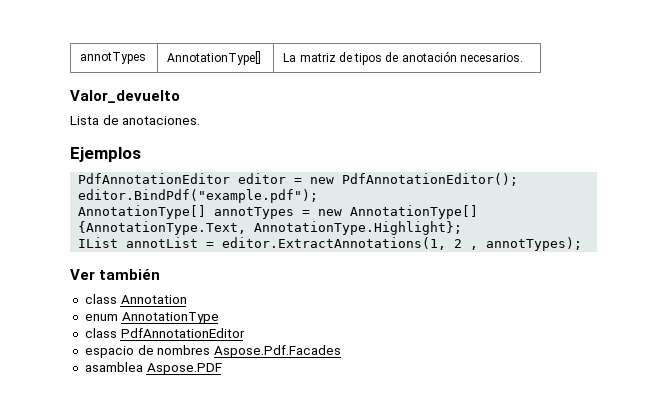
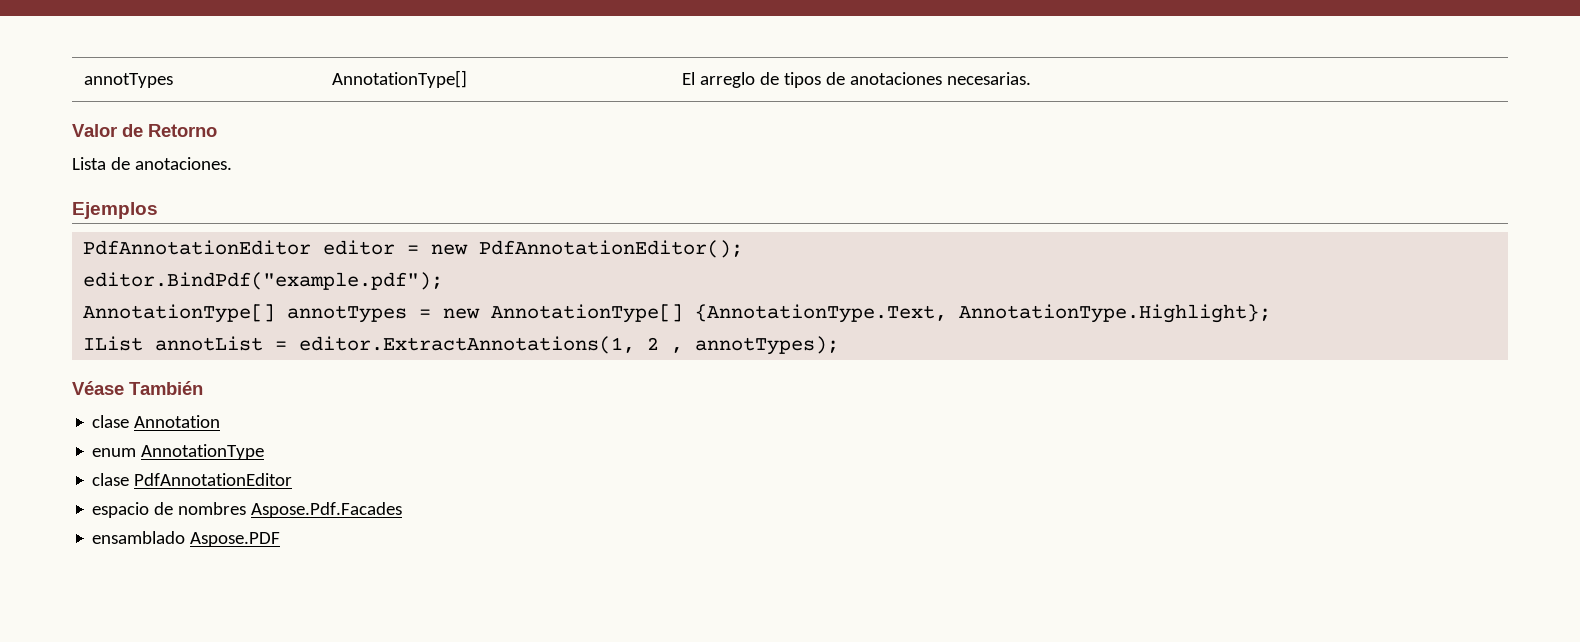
[283,53,336,62] La matriz -> [681,72,755,88] El arreglo
[401,51,523,62] [70,90,180,103] anotación necesarios. // Valor_devuelto -> [849,72,1031,85] [72,124,217,137] anotaciones necesarias. // Valor de Retorno
[70,269,161,280] [84,294,117,304] Ver también // class -> [72,381,203,395] [92,415,130,428] Véase También // clase
[84,328,117,338] class -> [92,473,130,486] clase
[84,362,143,372] asamblea -> [92,531,186,544] ensamblado

